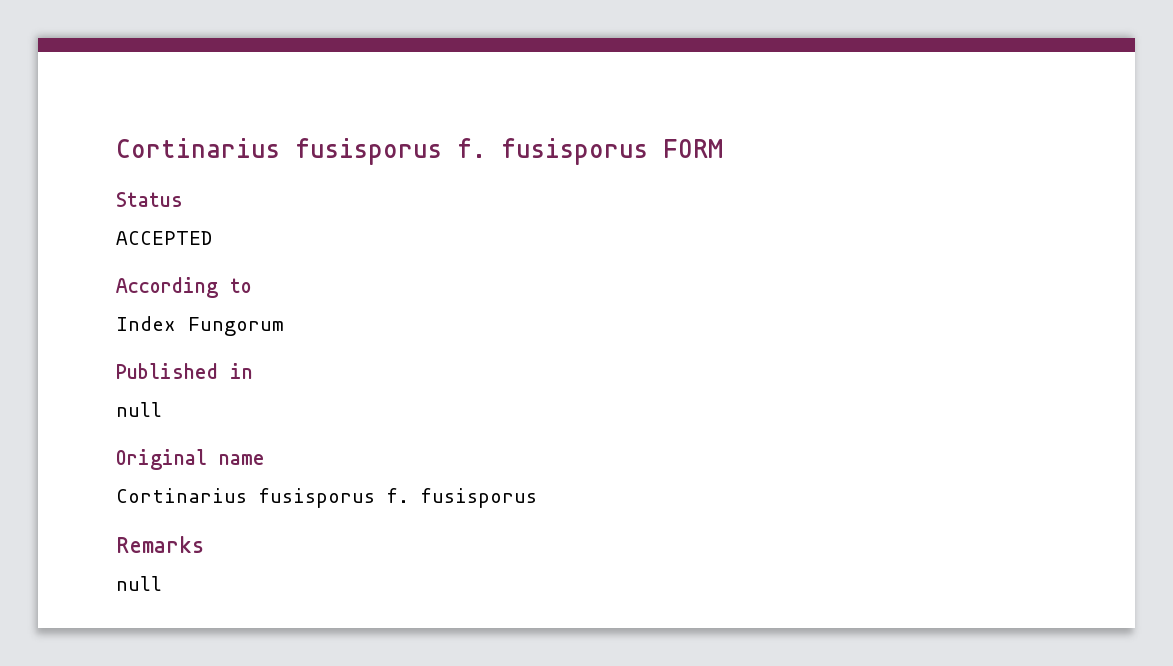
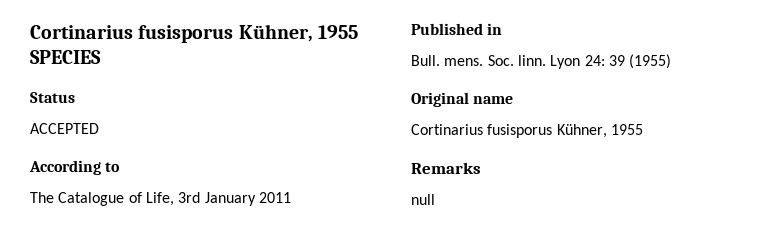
[116,138,723,165] Cortinarius fusisporus f. fusisporus FORM -> [30,24,358,43] [30,50,101,64] Cortinarius fusisporus Kühner, 1955 SPECIES
[116,316,284,336] [116,363,253,379] [116,402,162,417] Index Fungorum // Published in // null -> [30,192,291,206] [411,23,503,35] [411,54,672,69] The Catalogue of Life, 3rd January 2011 // Published in // Bull. mens. Soc. linn. Lyon 24: 39 (1955)
[387,488,537,508] f. fusisporus -> [556,124,643,138] Kühner, 1955

